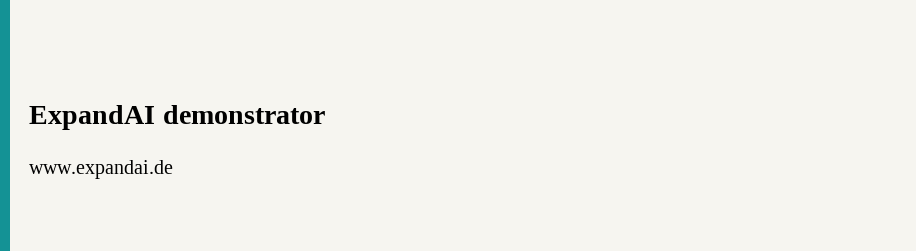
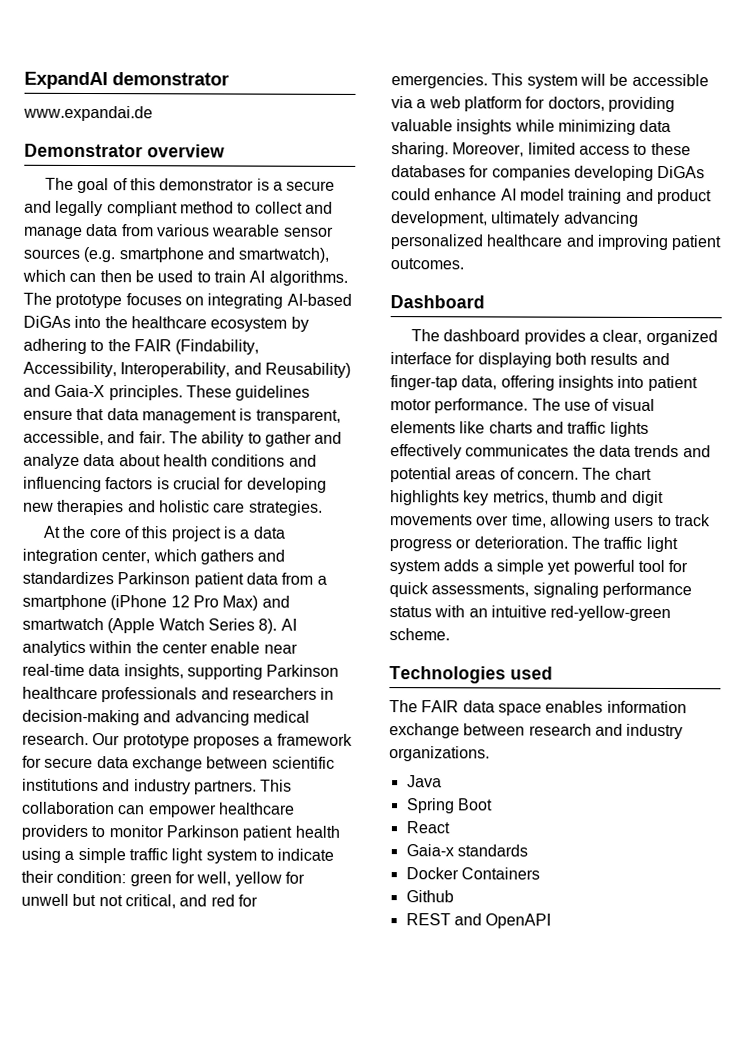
(173, 169) none -> [24,143,225,158] [44,177,336,194] [24,200,333,217] [23,224,334,239] [23,246,330,263] [22,269,348,286] [23,292,352,309] [23,315,309,332] [23,338,260,355] [23,361,351,378] [23,384,311,401] [23,407,341,424] [23,430,343,447] [23,453,317,469] [23,476,327,493] [23,499,323,516] [42,525,285,542] [22,548,286,565] [22,571,327,588] [22,594,290,611] [22,617,297,634] [22,640,298,657] [22,663,340,680] [22,686,335,703] [22,709,310,726] [22,732,353,749] [22,755,335,772] [22,778,293,795] [21,801,295,818] [21,824,340,841] [21,847,335,864] [21,870,305,887] [21,893,258,909] [391,73,709,89] [391,96,675,113] [391,119,672,135] [391,142,691,158] [391,165,706,181] [391,188,712,205] [391,211,639,227] [390,234,723,251] [390,258,464,270] [390,295,485,309] [410,329,718,346] [390,352,670,368] [390,375,698,392] [390,398,655,414] [390,421,649,437] [390,444,711,460] [390,467,652,483] [390,490,664,507] [390,513,711,529] [389,536,678,553] [389,559,689,575] [389,582,692,599] [389,605,672,622] [389,628,450,641] [389,666,553,684] [389,700,687,716] [389,723,684,740] [389,746,490,762] [406,775,442,788] [405,798,493,814] [405,821,450,834] [405,844,528,857] [405,867,540,880] [405,890,454,903] [405,913,552,929] // Demonstrator overview // The goal of this demonstrator is a secure and legally compliant method to collect and manage data from various wearable sensor sources (e.g. smartphone and smartwatch), which can then be used to train AI algorithms. The prototype focuses on integrating AI-based DiGAs into the healthcare ecosystem by adhering to the FAIR (Findability, Accessibility, Interoperability, and Reusability) and Gaia-X principles. These guidelines ensure that data management is transparent, accessible, and fair. The ability to gather and analyze data about health conditions and influencing factors is crucial for developing new therapies and holistic care strategies. // At the core of this project is a data integration center, which gathers and standardizes Parkinson patient data from a smartphone (iPhone 12 Pro Max) and smartwatch (Apple Watch Series 8). AI analytics within the center enable near real-time data insights, supporting Parkinson healthcare professionals and researchers in decision-making and advancing medical research. Our prototype proposes a framework for secure data exchange between scientific institutions and industry partners. This collaboration can empower healthcare providers to monitor Parkinson patient health using a simple traffic light system to indicate their condition: green for well, yellow for unwell but not critical, and red for emergencies. This system will be accessible via a web platform for doctors, providing valuable insights while minimizing data sharing. Moreover, limited access to these databases for companies developing DiGAs could enhance AI model training and product development, ultimately advancing personalized healthcare and improving patient outcomes. // Dashboard // The dashboard provides a clear, organized interface for displaying both results and finger-tap data, offering insights into patient motor performance. The use of visual elements like charts and traffic lights effectively communicates the data trends and potential areas of concern. The chart highlights key metrics, thumb and digit movements over time, allowing users to track progress or deterioration. The traffic light system adds a simple yet powerful tool for quick assessments, signaling performance status with an intuitive red-yellow-green scheme. // Technologies used // The FAIR data space enables information exchange between research and industry organizations. // Java // Spring Boot // React // Gaia-x standards // Docker Containers // Github // REST and OpenAPI

